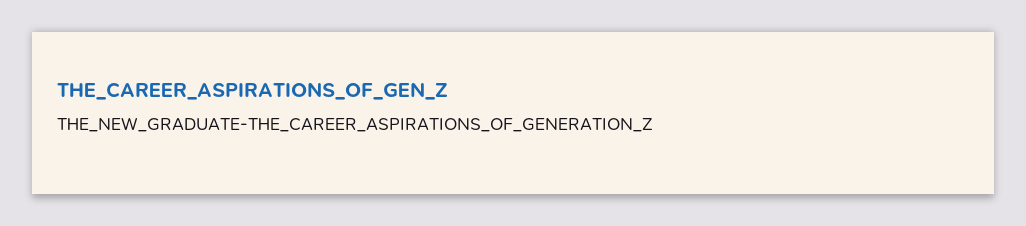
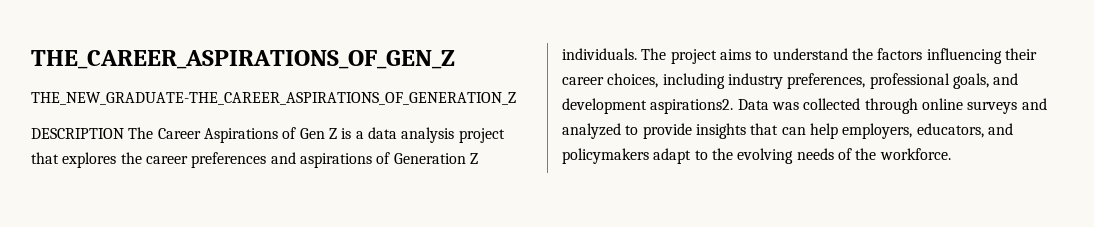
(653, 124) none -> [31,127,505,143] [31,152,478,168] [562,48,1037,64] [562,73,1019,89] [562,98,1047,114] [562,123,1013,139] [562,148,951,164] // DESCRIPTION The Career Aspirations of Gen Z is a data analysis project that explores the career preferences and aspirations of Generation Z individuals. The project aims to understand the factors influencing their career choices, including industry preferences, professional goals, and development aspirations2. Data was collected through online surveys and analyzed to provide insights that can help employers, educators, and policymakers adapt to the evolving needs of the workforce.

